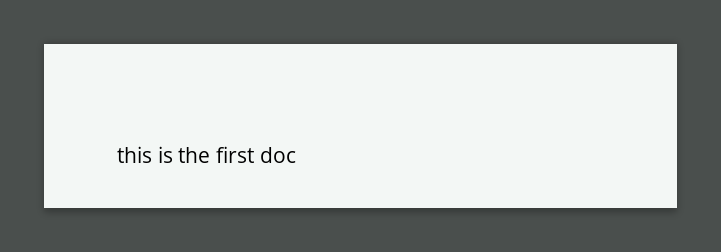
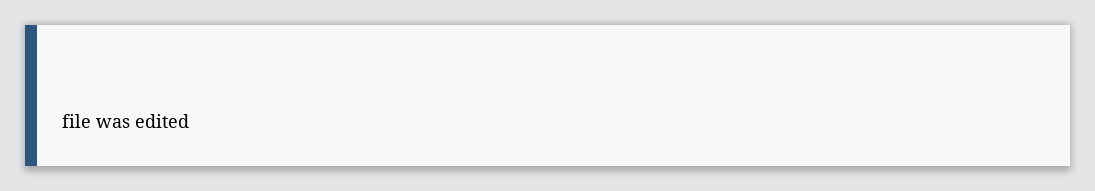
[117,146,296,163] this is the first doc -> [62,114,189,128] file was edited

